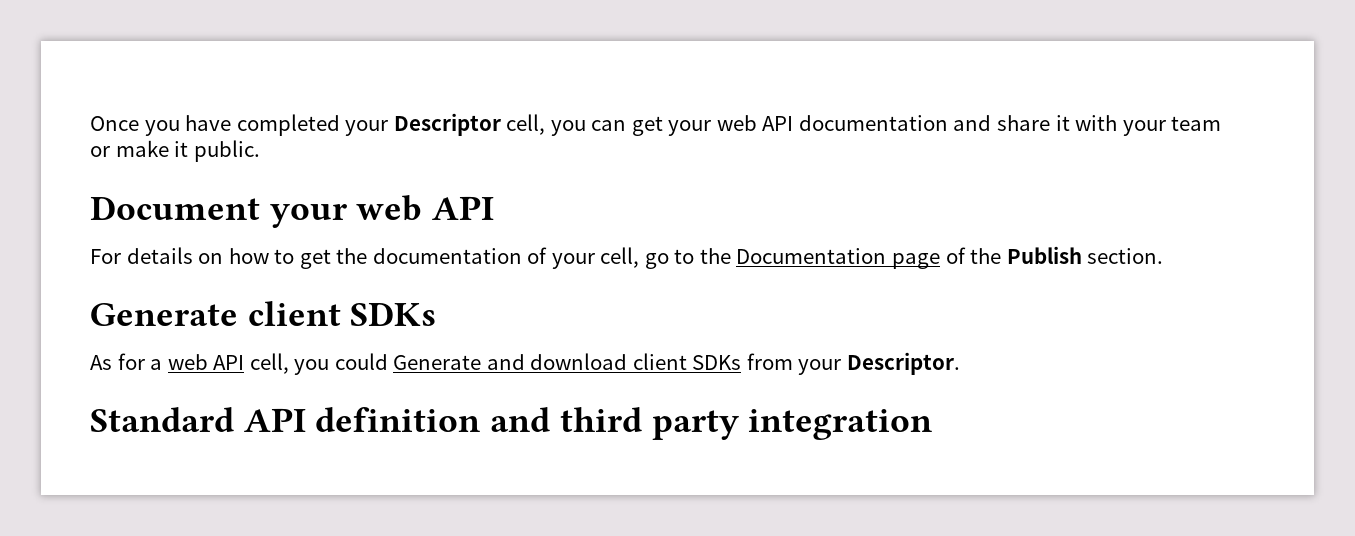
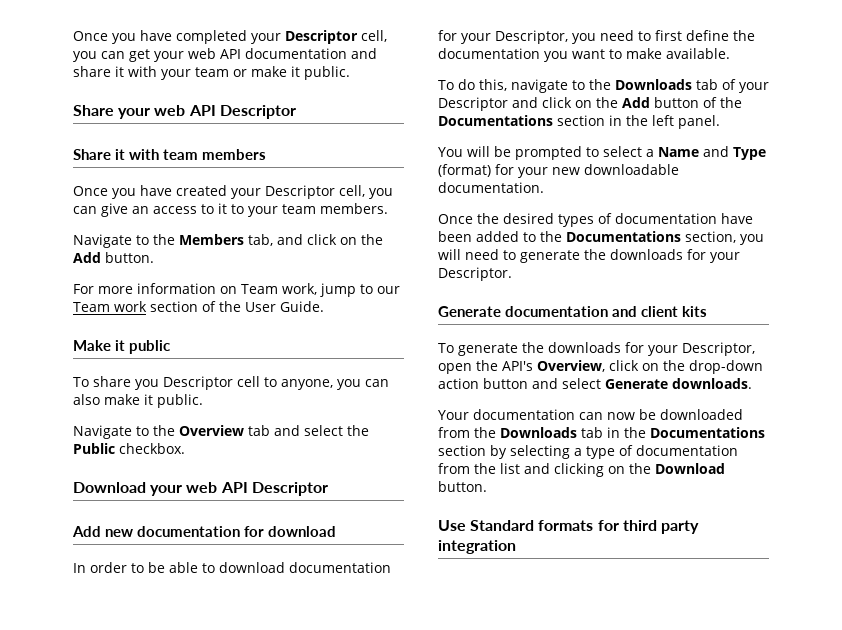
[90,195,495,228] [90,246,1164,269] [90,301,437,326] [90,352,961,375] [90,407,551,432] Document your web API // For details on how to get the documentation of your cell, go to the Documentation page of the Publish section. // Generate client SDKs // As for a web API cell, you could Generate and download client SDKs from your Descriptor. // Standard API definition and -> [73,105,296,119] [73,149,266,160] [73,185,393,199] [73,203,388,217] [73,234,383,248] [73,252,154,263] [73,283,400,297] [73,301,324,312] [73,340,170,354] [73,376,389,390] [73,394,203,408] [73,425,369,439] [73,443,185,454] [73,482,328,496] [72,526,336,537] [73,562,391,573] [438,30,755,44] [438,48,730,62] [438,79,769,93] [438,97,742,111] [438,115,720,129] [438,146,766,160] [438,164,679,178] [438,182,544,193] [438,213,753,227] [438,231,764,245] [438,249,740,263] [438,267,512,281] [438,306,707,317] [438,342,755,356] [438,360,763,374] [438,378,752,389] [438,409,743,420] [438,427,765,438] [438,445,738,459] [438,463,725,477] [438,481,487,492] [438,520,619,531] Share your web API Descriptor // Share it with team members // Once you have created your Descriptor cell, you can give an access to it to your team members. // Navigate to the Members tab, and click on the Add button. // For more information on Team work, jump to our Team work section of the User Guide. // Make it public // To share you Descriptor cell to anyone, you can also make it public. // Navigate to the Overview tab and select the Public checkbox. // Download your web API Descriptor // Add new documentation for download // In order to be able to download documentation for your Descriptor, you need to first define the documentation you want to make available. // To do this, navigate to the Downloads tab of your Descriptor and click on the Add button of the Documentations section in the left panel. // You will be prompted to select a Name and Type (format) for your new downloadable documentation. // Once the desired types of documentation have been added to the Documentations section, you will need to generate the downloads for your Descriptor. // Generate documentation and client kits // To generate the downloads for your Descriptor, open the API's Overview, click on the drop-down action button and select Generate downloads. // Your documentation can now be downloaded from the Downloads tab in the Documentations section by selecting a type of documentation from the list and clicking on the Download button. // Use Standard formats for

